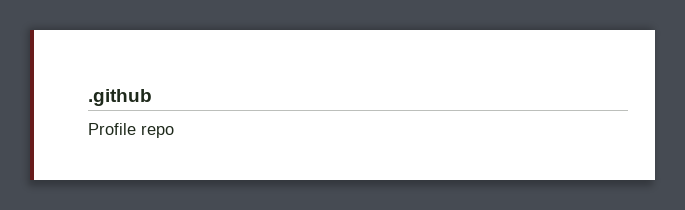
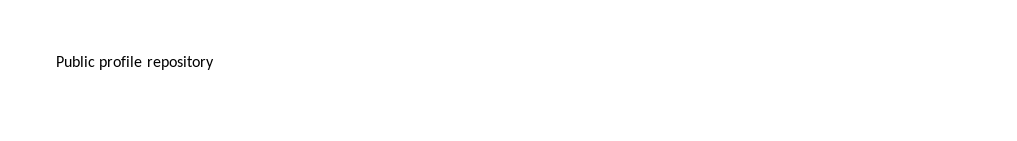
[88,89,152,106] [88,123,174,138] .github // Profile repo -> [56,56,214,70] Public profile repository

